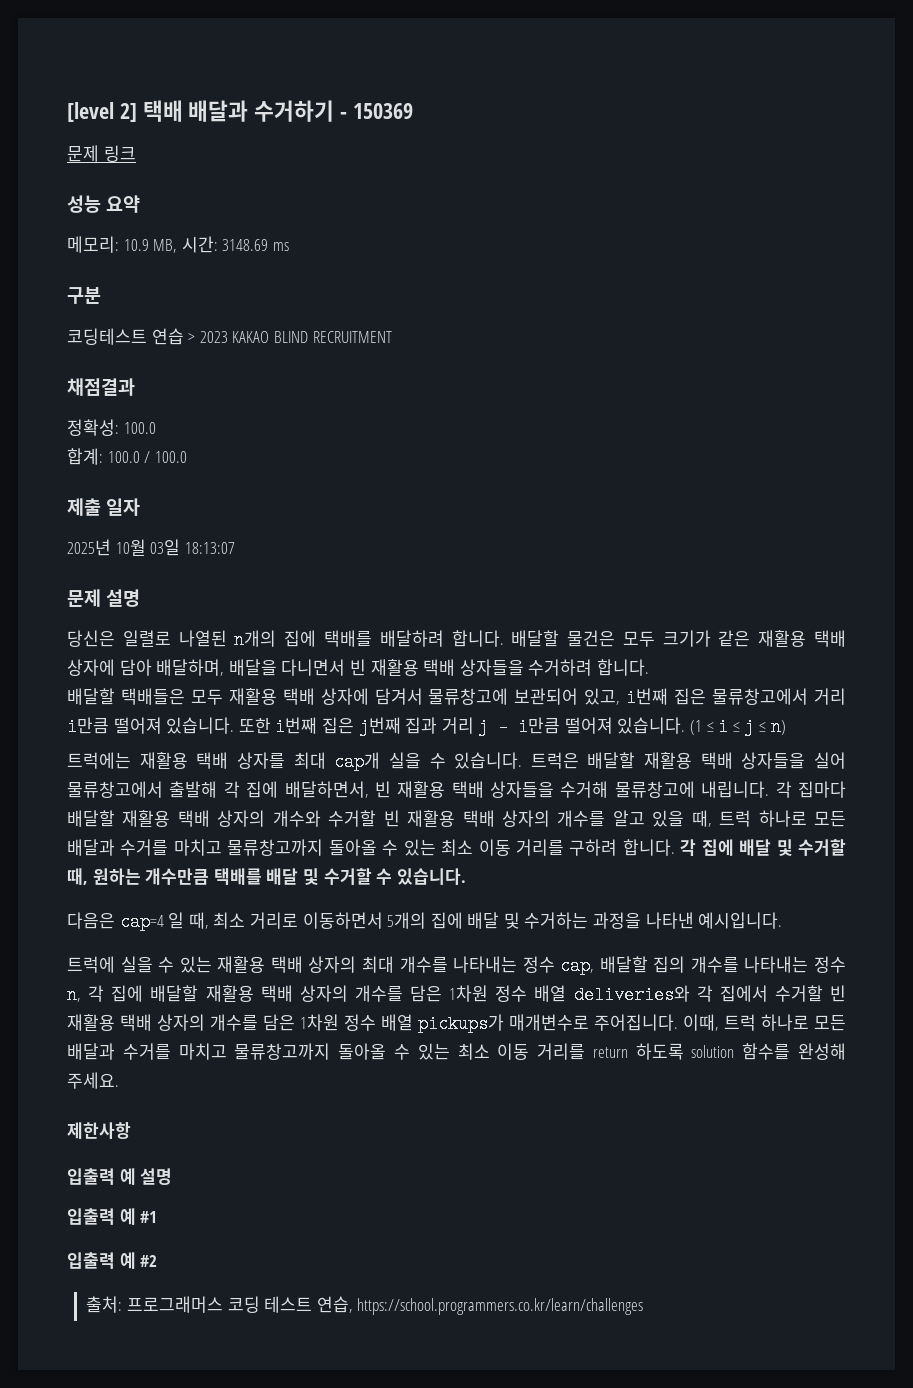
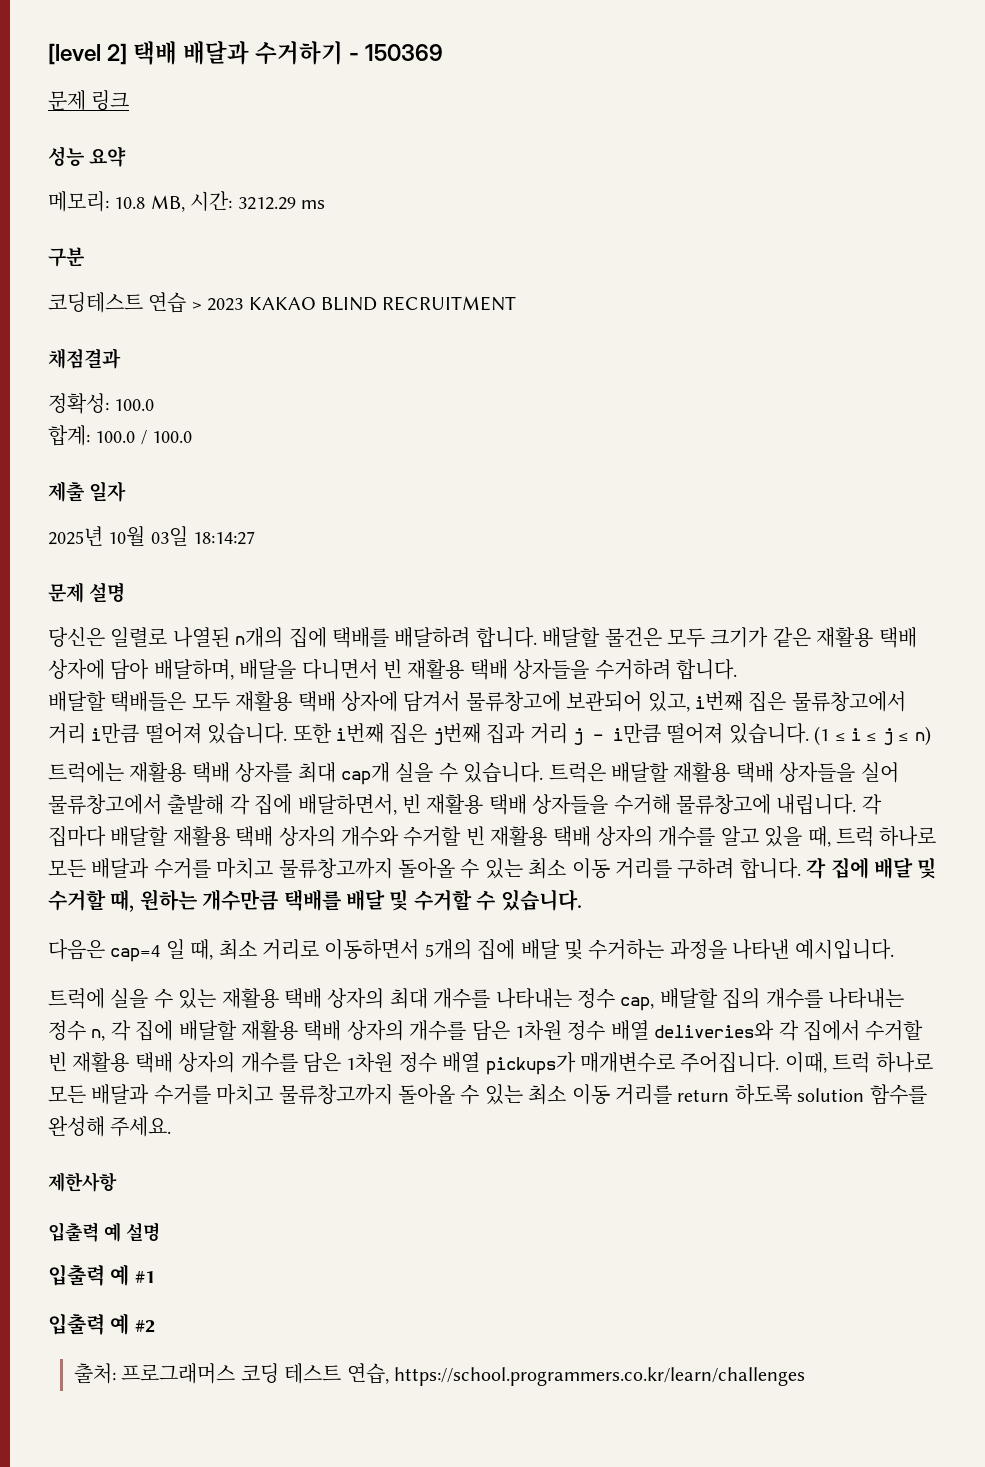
[123,239,149,251] 10.9 -> [114,197,146,209] 10.8
[222,239,269,251] 3148.69 -> [237,197,296,210] 3212.29
[184,542,235,554] 18:13:07 -> [193,531,256,545] 18:14:27

